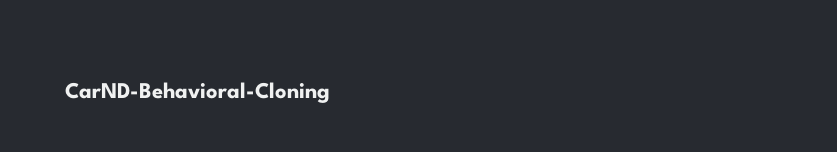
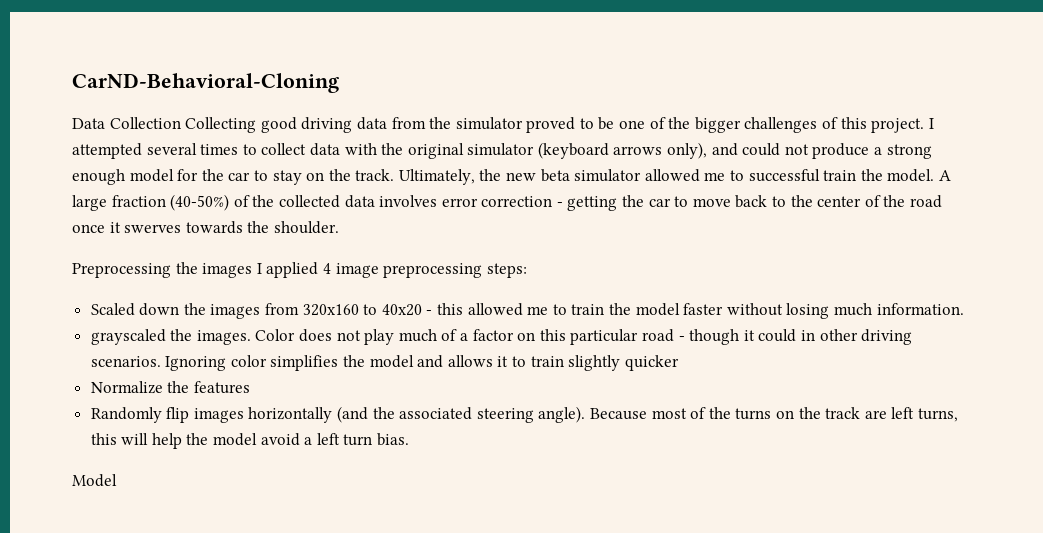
(330, 92) none -> [72,117,934,133] [72,142,932,159] [72,169,951,185] [72,194,942,211] [72,221,339,234] [72,262,527,278] [90,303,964,319] [90,329,913,345] [90,355,679,371] [90,381,250,394] [90,406,958,423] [90,433,410,449] [72,474,117,487] // Data Collection Collecting good driving data from the simulator proved to be one of the bigger challenges of this project. I attempted several times to collect data with the original simulator (keyboard arrows only), and could not produce a strong enough model for the car to stay on the track. Ultimately, the new beta simulator allowed me to successful train the model. A large fraction (40-50%) of the collected data involves error correction - getting the car to move back to the center of the road once it swerves towards the shoulder. // Preprocessing the images I applied 4 image preprocessing steps: // Scaled down the images from 320x160 to 40x20 - this allowed me to train the model faster without losing much information. // grayscaled the images. Color does not play much of a factor on this particular road - though it could in other driving scenarios. Ignoring color simplifies the model and allows it to train slightly quicker // Normalize the features // Randomly flip images horizontally (and the associated steering angle). Because most of the turns on the track are left turns, this will help the model avoid a left turn bias. // Model

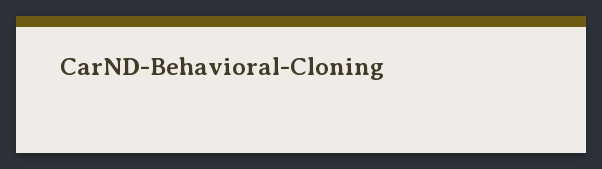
[72,117,934,133] [72,142,932,159] [72,169,951,185] [72,194,942,211] [72,221,339,234] [72,262,527,278] [90,303,964,319] [90,329,913,345] [90,355,679,371] [90,381,250,394] [90,406,958,423] [90,433,410,449] [72,474,117,487] // Data Collection Collecting good driving data from the simulator proved to be one of the bigger challenges of this project. I attempted several times to collect data with the original simulator (keyboard arrows only), and could not produce a strong enough model for the car to stay on the track. Ultimately, the new beta simulator allowed me to successful train the model. A large fraction (40-50%) of the collected data involves error correction - getting the car to move back to the center of the road once it swerves towards the shoulder. // Preprocessing the images I applied 4 image preprocessing steps: // Scaled down the images from 320x160 to 40x20 - this allowed me to train the model faster without losing much information. // grayscaled the images. Color does not play much of a factor on this particular road - though it could in other driving scenarios. Ignoring color simplifies the model and allows it to train slightly quicker // Normalize the features // Randomly flip images horizontally (and the associated steering angle). Because most of the turns on the track are left turns, this will help the model avoid a left turn bias. // Model -> (384, 68) none

